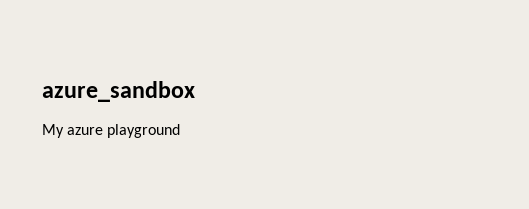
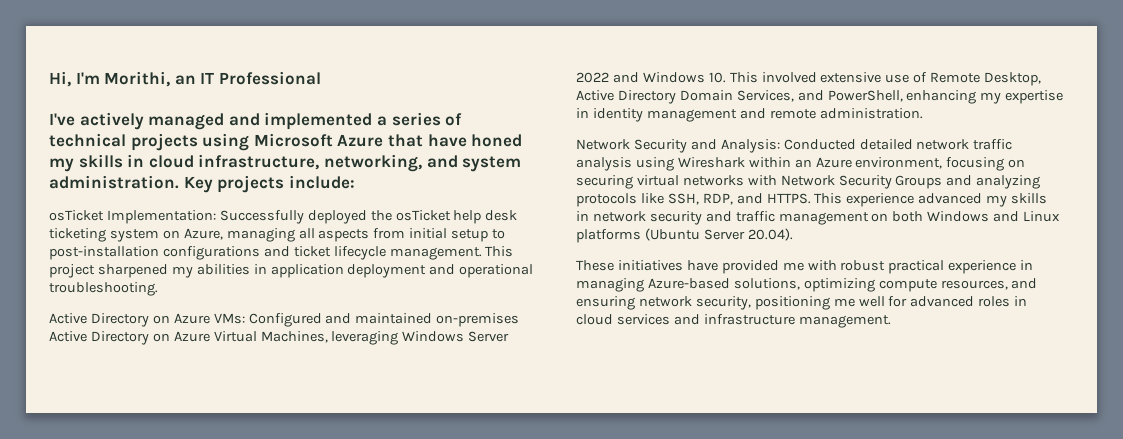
[42,81,195,102] [42,124,181,138] azure_sandbox // My azure playground -> [49,71,321,87] [49,112,463,130] [49,133,523,151] [49,154,522,172] [49,175,355,193] [49,210,518,224] [49,228,506,242] [49,246,514,260] [49,264,534,278] [49,282,158,296] [49,313,520,327] [49,331,510,345] [576,72,1042,86] [576,90,1064,104] [576,108,923,122] [576,139,1013,153] [576,157,1026,171] [576,175,1041,189] [576,193,1048,207] [576,211,1061,225] [576,228,793,243] [576,260,1034,274] [576,278,1038,292] [576,296,1028,310] [576,314,891,328] Hi, I'm Morithi, an IT Professional // I've actively managed and implemented a series of technical projects using Microsoft Azure that have honed my skills in cloud infrastructure, networking, and system administration. Key projects include: // osTicket Implementation: Successfully deployed the osTicket help desk ticketing system on Azure, managing all aspects from initial setup to post-installation configurations and ticket lifecycle management. This project sharpened my abilities in application deployment and operational troubleshooting. // Active Directory on Azure VMs: Configured and maintained on-premises Active Directory on Azure Virtual Machines, leveraging Windows Server 2022 and Windows 10. This involved extensive use of Remote Desktop, Active Directory Domain Services, and PowerShell, enhancing my expertise in identity management and remote administration. // Network Security and Analysis: Conducted detailed network traffic analysis using Wireshark within an Azure environment, focusing on securing virtual networks with Network Security Groups and analyzing protocols like SSH, RDP, and HTTPS. This experience advanced my skills in network security and traffic management on both Windows and Linux platforms (Ubuntu Server 20.04). // These initiatives have provided me with robust practical experience in managing Azure-based solutions, optimizing compute resources, and ensuring network security, positioning me well for advanced roles in cloud services and infrastructure management.

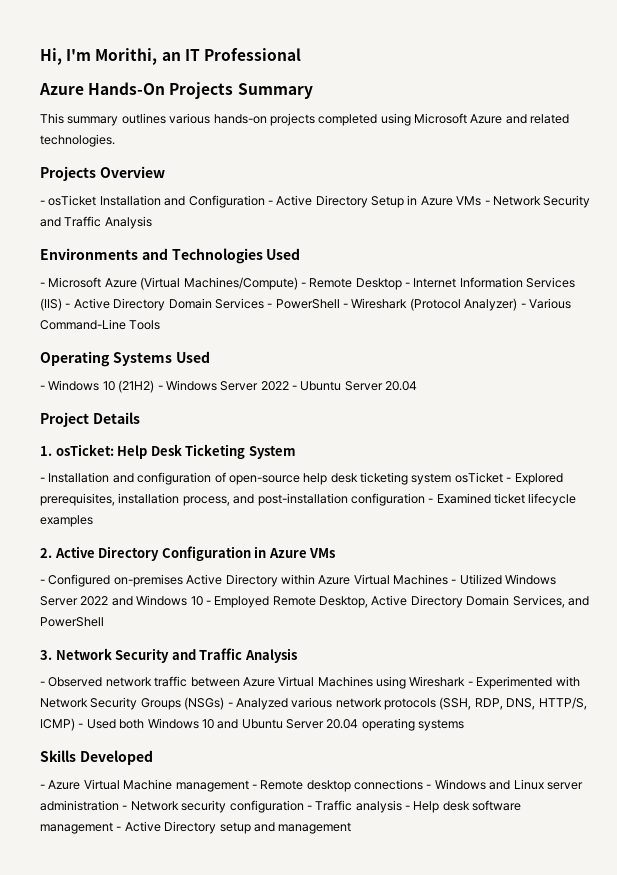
[49,112,463,130] [49,133,523,151] [49,154,522,172] [49,175,355,193] [49,210,518,224] [49,228,506,242] [49,246,514,260] [49,264,534,278] [49,282,158,296] [49,313,433,327] I've actively managed and implemented a series of technical projects using Microsoft Azure that have honed my skills in cloud infrastructure, networking, and system administration. Key projects include: // osTicket Implementation: Successfully deployed the osTicket help desk ticketing system on Azure, managing all aspects from initial setup to post-installation configurations and ticket lifecycle management. This project sharpened my abilities in application deployment and operational troubleshooting. // Active Directory on Azure VMs: Configured and maintained -> [39,82,313,99] [40,113,570,126] [40,134,115,147] [40,166,165,181] [40,195,591,208] [40,216,152,229] [40,248,301,264] [40,277,576,290] [40,298,571,311] [40,319,161,330] [40,351,210,367] [40,380,418,393] [40,412,140,427] [40,444,296,459] [40,472,563,485] [40,493,577,506] [40,515,93,527] [40,546,336,561] [40,574,111,587] Azure Hands-On Projects Summary // This summary outlines various hands-on projects completed using Microsoft Azure and related technologies. // Projects Overview // - osTicket Installation and Configuration - Active Directory Setup in Azure VMs - Network Security and Traffic Analysis // Environments and Technologies Used // - Microsoft Azure (Virtual Machines/Compute) - Remote Desktop - Internet Information Services (IIS) - Active Directory Domain Services - PowerShell - Wireshark (Protocol Analyzer) - Various Command-Line Tools // Operating Systems Used // - Windows 10 (21H2) - Windows Server 2022 - Ubuntu Server 20.04 // Project Details // 1. osTicket: Help Desk Ticketing System // - Installation and configuration of open-source help desk ticketing system osTicket - Explored prerequisites, installation process, and post-installation configuration - Examined ticket lifecycle examples // 2. Active Directory Configuration in Azure VMs // - Configured
[152,331,399,345] on Azure Virtual Machines, leveraging -> [280,574,502,585] within Azure Virtual Machines - Utilized
[708,72,928,83] 10. This involved extensive use of -> [190,596,270,608] 10 - Employed
[827,90,1064,104] [576,108,923,122] [576,139,1013,153] [576,157,1026,171] [576,175,1041,189] [576,193,1048,207] [576,211,1061,225] [576,228,793,243] [576,260,1034,274] [576,278,1038,292] [576,296,1028,310] [576,314,891,328] PowerShell, enhancing my expertise in identity management and remote administration. // Network Security and Analysis: Conducted detailed network traffic analysis using Wireshark within an Azure environment, focusing on securing virtual networks with Network Security Groups and analyzing protocols like SSH, RDP, and HTTPS. This experience advanced my skills in network security and traffic management on both Windows and Linux platforms (Ubuntu Server 20.04). // These initiatives have provided me with robust practical experience in managing Azure-based solutions, optimizing compute resources, and ensuring network security, positioning me well for advanced roles in cloud services and infrastructure management. -> [40,617,104,627] [40,648,297,663] [40,676,580,689] [40,697,587,710] [40,718,465,731] [40,750,153,765] [40,779,583,792] [40,800,522,813] [40,821,352,834] PowerShell // 3. Network Security and Traffic Analysis // - Observed network traffic between Azure Virtual Machines using Wireshark - Experimented with Network Security Groups (NSGs) - Analyzed various network protocols (SSH, RDP, DNS, HTTP/S, ICMP) - Used both Windows 10 and Ubuntu Server 20.04 operating systems // Skills Developed // - Azure Virtual Machine management - Remote desktop connections - Windows and Linux server administration - Network security configuration - Traffic analysis - Help desk software management - Active Directory setup and management

